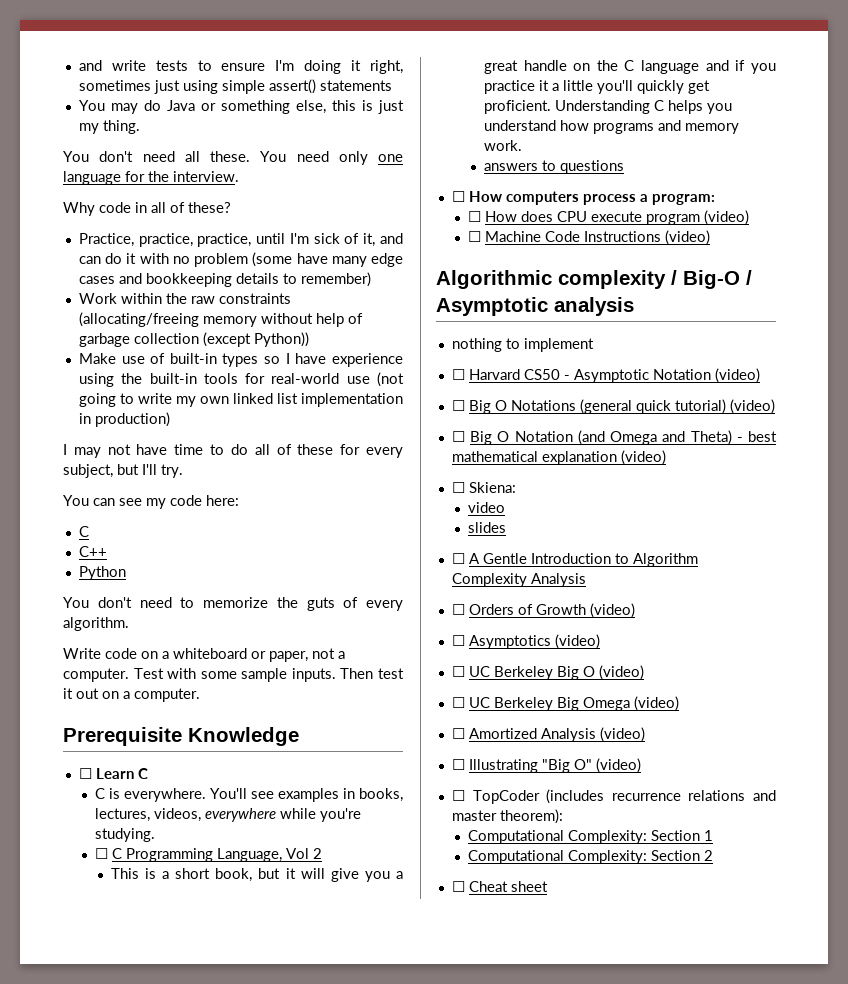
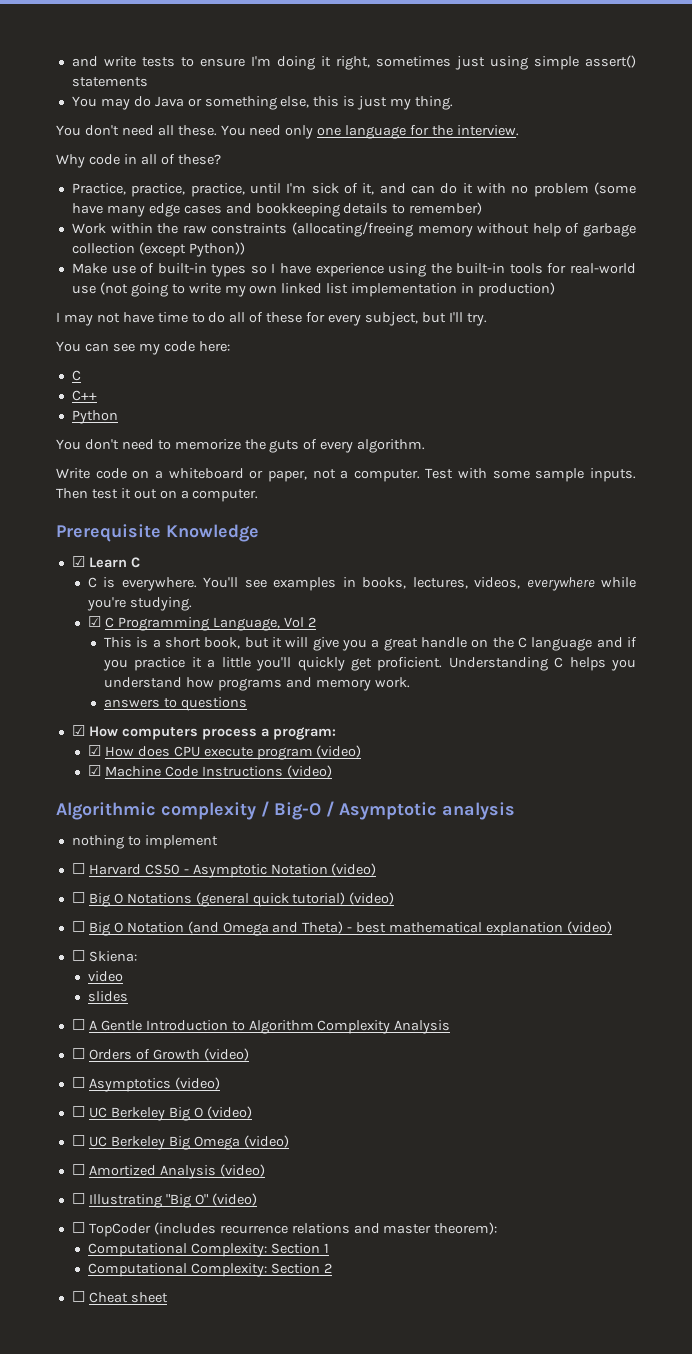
[78,768,92,779] ☐ -> [71,556,85,567] ☑
[94,848,108,859] ☐ -> [87,616,101,627] ☑
[451,191,465,202] ☐ -> [71,725,85,736] ☑
[467,211,481,222] ☐ -> [87,745,101,756] ☑
[467,231,481,242] ☐ -> [87,765,101,776] ☑

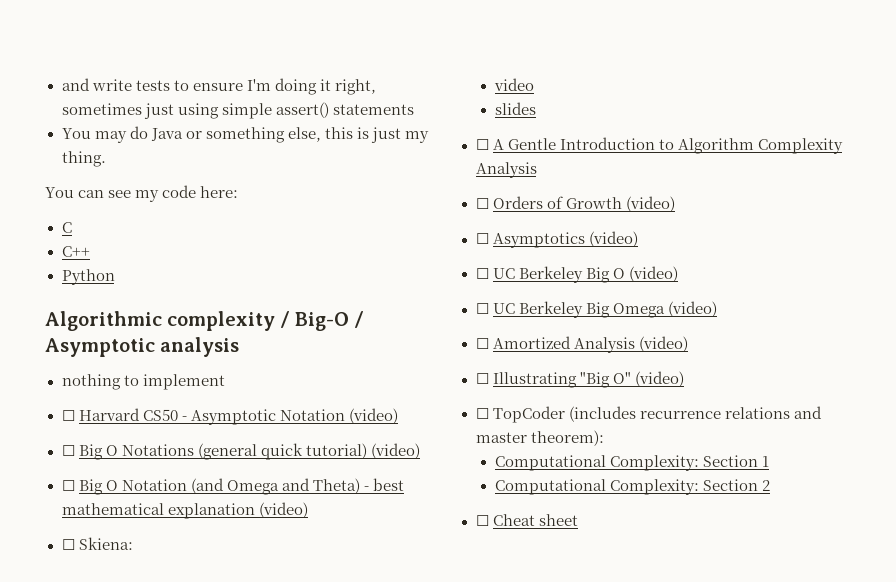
[56,125,519,139] [56,154,221,168] [71,182,636,197] [71,202,483,217] [71,222,637,237] [71,242,245,257] [71,263,636,277] [71,282,556,297] [56,312,487,326] // You don't need all these. You need only one language for the interview. // Why code in all of these? // Practice, practice, practice, until I'm sick of it, and can do it with no problem (some have many edge cases and bookkeeping details to remember) // Work within the raw constraints (allocating/freeing memory without help of garbage collection (except Python)) // Make use of built-in types so I have experience using the built-in tools for real-world use (not going to write my own linked list implementation in production) // I may not have time to do all of these for every subject, but I'll try. -> (106, 159) none
[56,439,426,453] [56,468,637,482] [56,488,259,502] [56,524,259,542] [71,556,140,568] [87,577,636,591] [86,597,192,611] [87,616,316,631] [103,637,637,651] [102,657,636,671] [103,677,410,691] [103,697,247,711] [71,725,336,740] [87,745,362,760] [87,765,332,778] // You don't need to memorize the guts of every algorithm. // Write code on a whiteboard or paper, not a computer. Test with some sample inputs. Then test it out on a computer. // Prerequisite Knowledge // ☑ Learn C // C is everywhere. You'll see examples in books, lectures, videos, everywhere while you're studying. // ☑ C Programming Language, Vol 2 // This is a short book, but it will give you a great handle on the C language and if you practice it a little you'll quickly get proficient. Understanding C helps you understand how programs and memory work. // answers to questions // ☑ How computers process a program: // ☑ How does CPU execute program (video) // ☑ Machine Code Instructions (video) -> (115, 277) none

